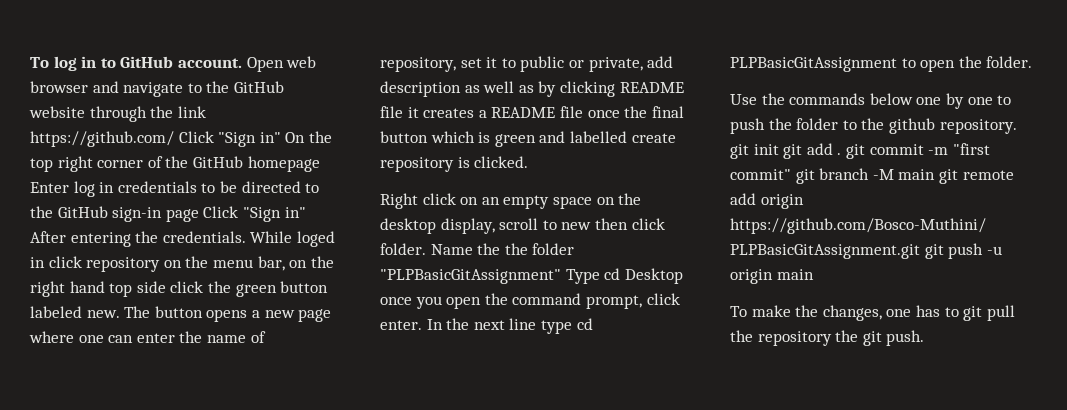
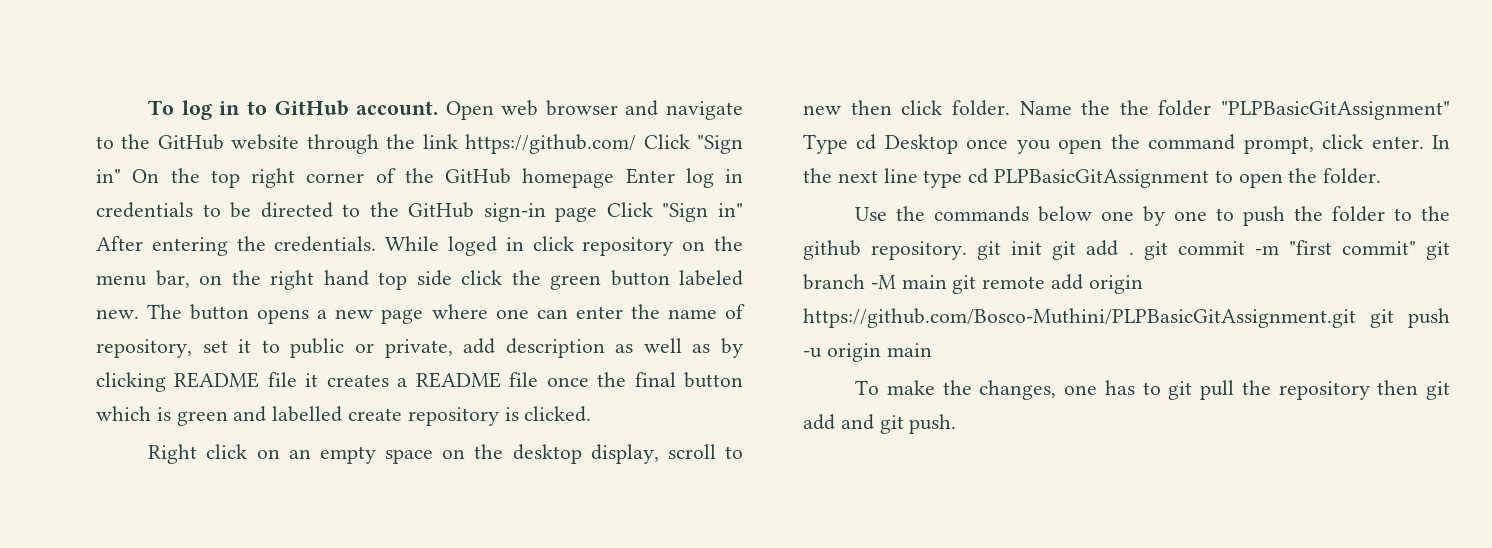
[835,330,859,342] the -> [1377,380,1450,400] [803,414,874,430] then git add and

